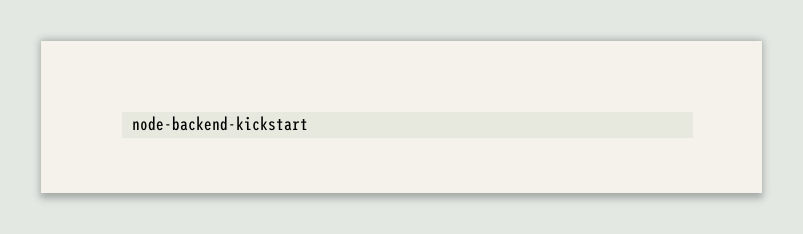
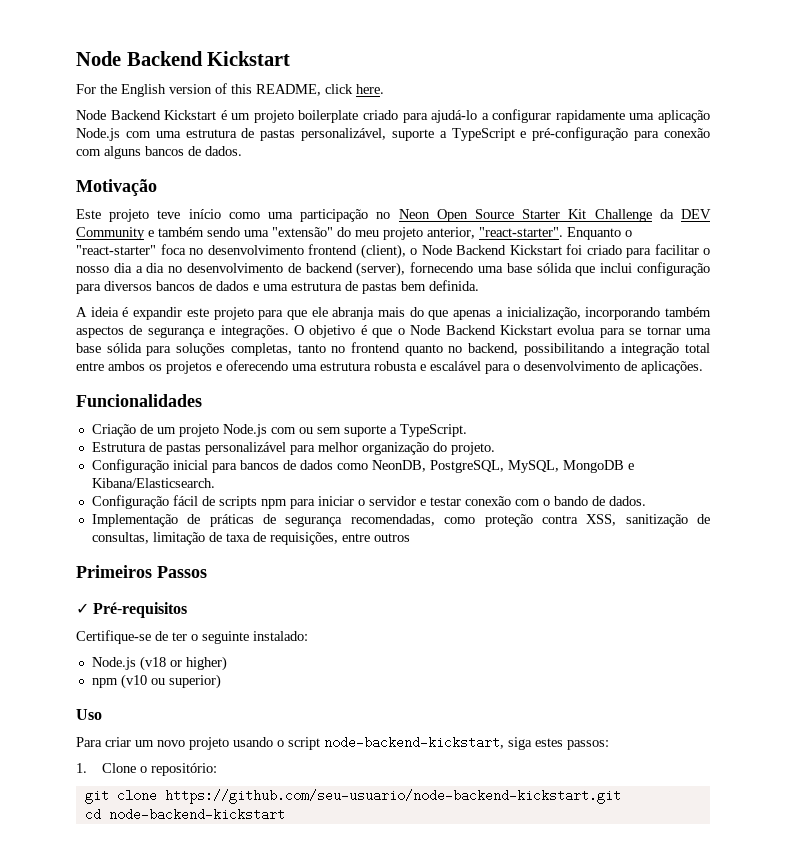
(132, 123) none -> [76,51,291,66] [76,83,384,97] [76,109,710,123] [76,127,710,141] [76,146,242,159] [76,179,157,196] [76,209,711,222] [76,227,632,240] [76,244,710,259] [76,262,710,277] [76,280,479,294] [76,307,711,320] [76,325,711,338] [76,342,710,356] [76,360,703,374] [76,394,202,407] [91,424,467,437] [91,442,495,455] [91,459,634,473] [91,478,215,488] [91,495,646,509] [91,514,710,527] [91,532,410,545] [76,565,207,578] [76,602,188,618] [76,630,308,644] [91,656,227,671] [91,674,221,689] [76,709,102,720] [76,736,609,750] [76,763,218,776] [84,789,621,804] [84,808,101,821] Node Backend Kickstart // For the English version of this README, click here. // Node Backend Kickstart é um projeto boilerplate criado para ajudá-lo a configurar rapidamente uma aplicação Node.js com uma estrutura de pastas personalizável, suporte a TypeScript e pré-configuração para conexão com alguns bancos de dados. // Motivação // Este projeto teve início como uma participação no Neon Open Source Starter Kit Challenge da DEV Community e também sendo uma "extensão" do meu projeto anterior, "react-starter". Enquanto o "react-starter" foca no desenvolvimento frontend (client), o Node Backend Kickstart foi criado para facilitar o nosso dia a dia no desenvolvimento de backend (server), fornecendo uma base sólida que inclui configuração para diversos bancos de dados e uma estrutura de pastas bem definida. // A ideia é expandir este projeto para que ele abranja mais do que apenas a inicialização, incorporando também aspectos de segurança e integrações. O objetivo é que o Node Backend Kickstart evolua para se tornar uma base sólida para soluções completas, tanto no frontend quanto no backend, possibilitando a integração total entre ambos os projetos e oferecendo uma estrutura robusta e escalável para o desenvolvimento de aplicações. // Funcionalidades // Criação de um projeto Node.js com ou sem suporte a TypeScript. // Estrutura de pastas personalizável para melhor organização do projeto. // Configuração inicial para bancos de dados como NeonDB, PostgreSQL, MySQL, MongoDB e Kibana/Elasticsearch. // Configuração fácil de scripts npm para iniciar o servidor e testar conexão com o bando de dados. // Implementação de práticas de segurança recomendadas, como proteção contra XSS, sanitização de consultas, limitação de taxa de requisições, entre outros // Primeiros Passos // ✓ Pré-requisitos // Certifique-se de ter o seguinte instalado: // Node.js (v18 or higher) // npm (v10 ou superior) // Uso // Para criar um novo projeto usando o script node-backend-kickstart, siga estes passos: // 1. Clone o repositório: // git clone https://github.com/seu-usuario/node-backend-kickstart.git // cd

